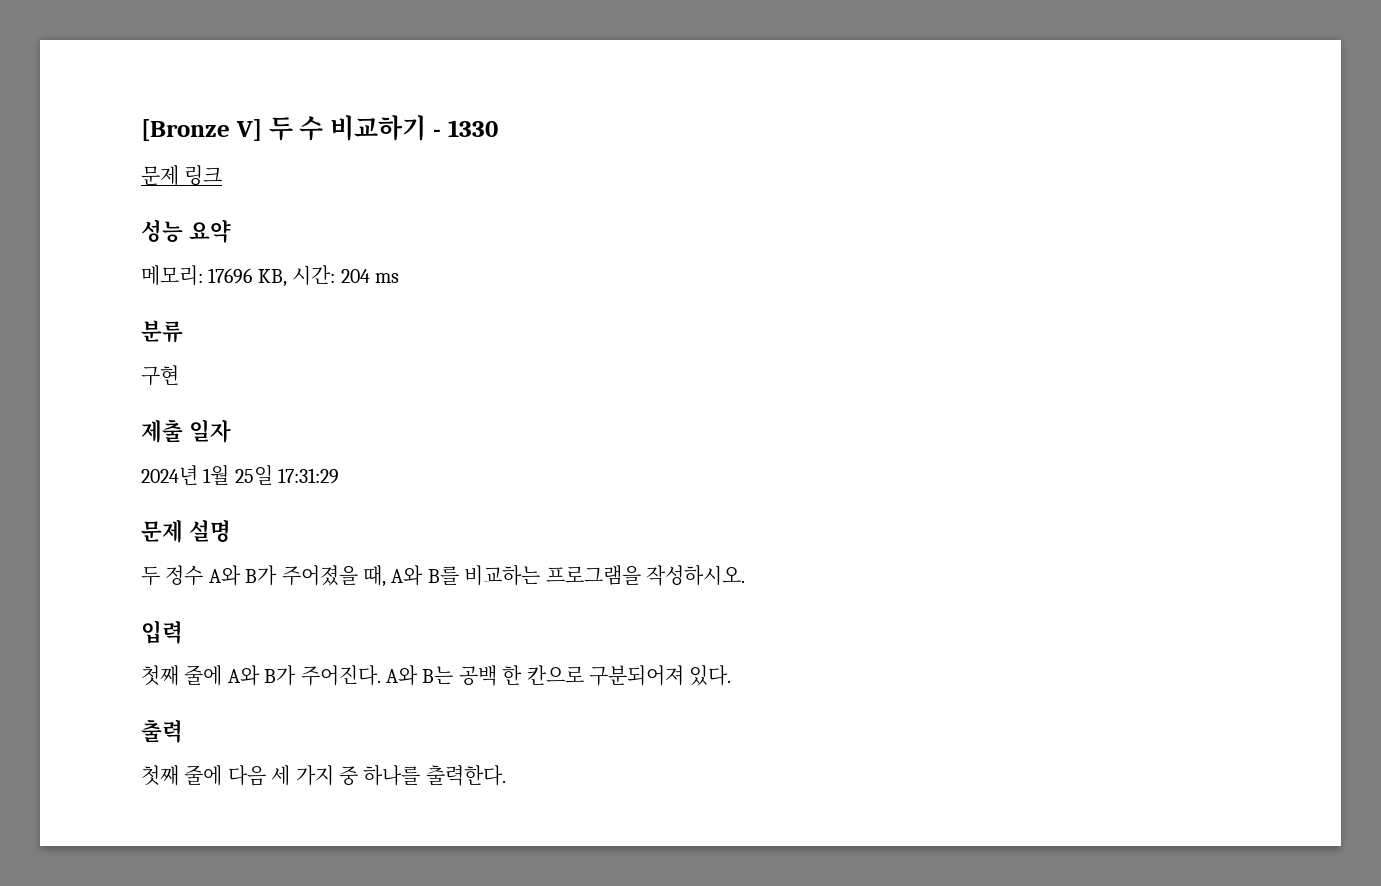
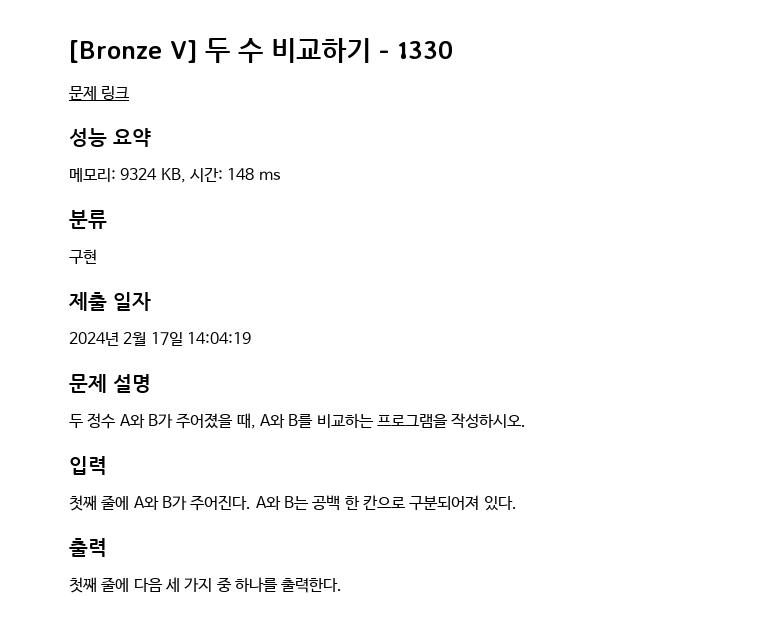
[208,268,253,284] 17696 -> [120,168,158,180] 9324
[340,269,370,283] 204 -> [227,168,255,180] 148
[203,464,340,485] 1월 25일 17:31:29 -> [123,331,251,346] 2월 17일 14:04:19

